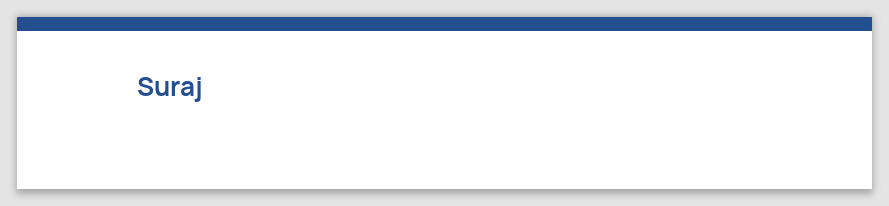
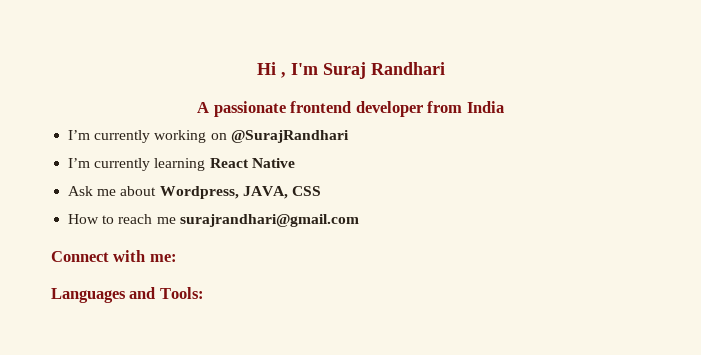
[137,77,203,102] Suraj -> [256,62,445,79] [197,101,504,117] [68,130,349,143] [68,158,295,171] [68,186,321,199] [68,214,359,227] [51,250,177,262] [51,287,204,303] Hi , I'm Suraj Randhari // A passionate frontend developer from India // I’m currently working on @SurajRandhari // I’m currently learning React Native // Ask me about Wordpress, JAVA, CSS // How to reach me surajrandhari@gmail.com // Connect with me: // Languages and Tools:

